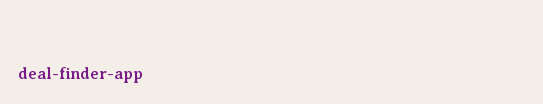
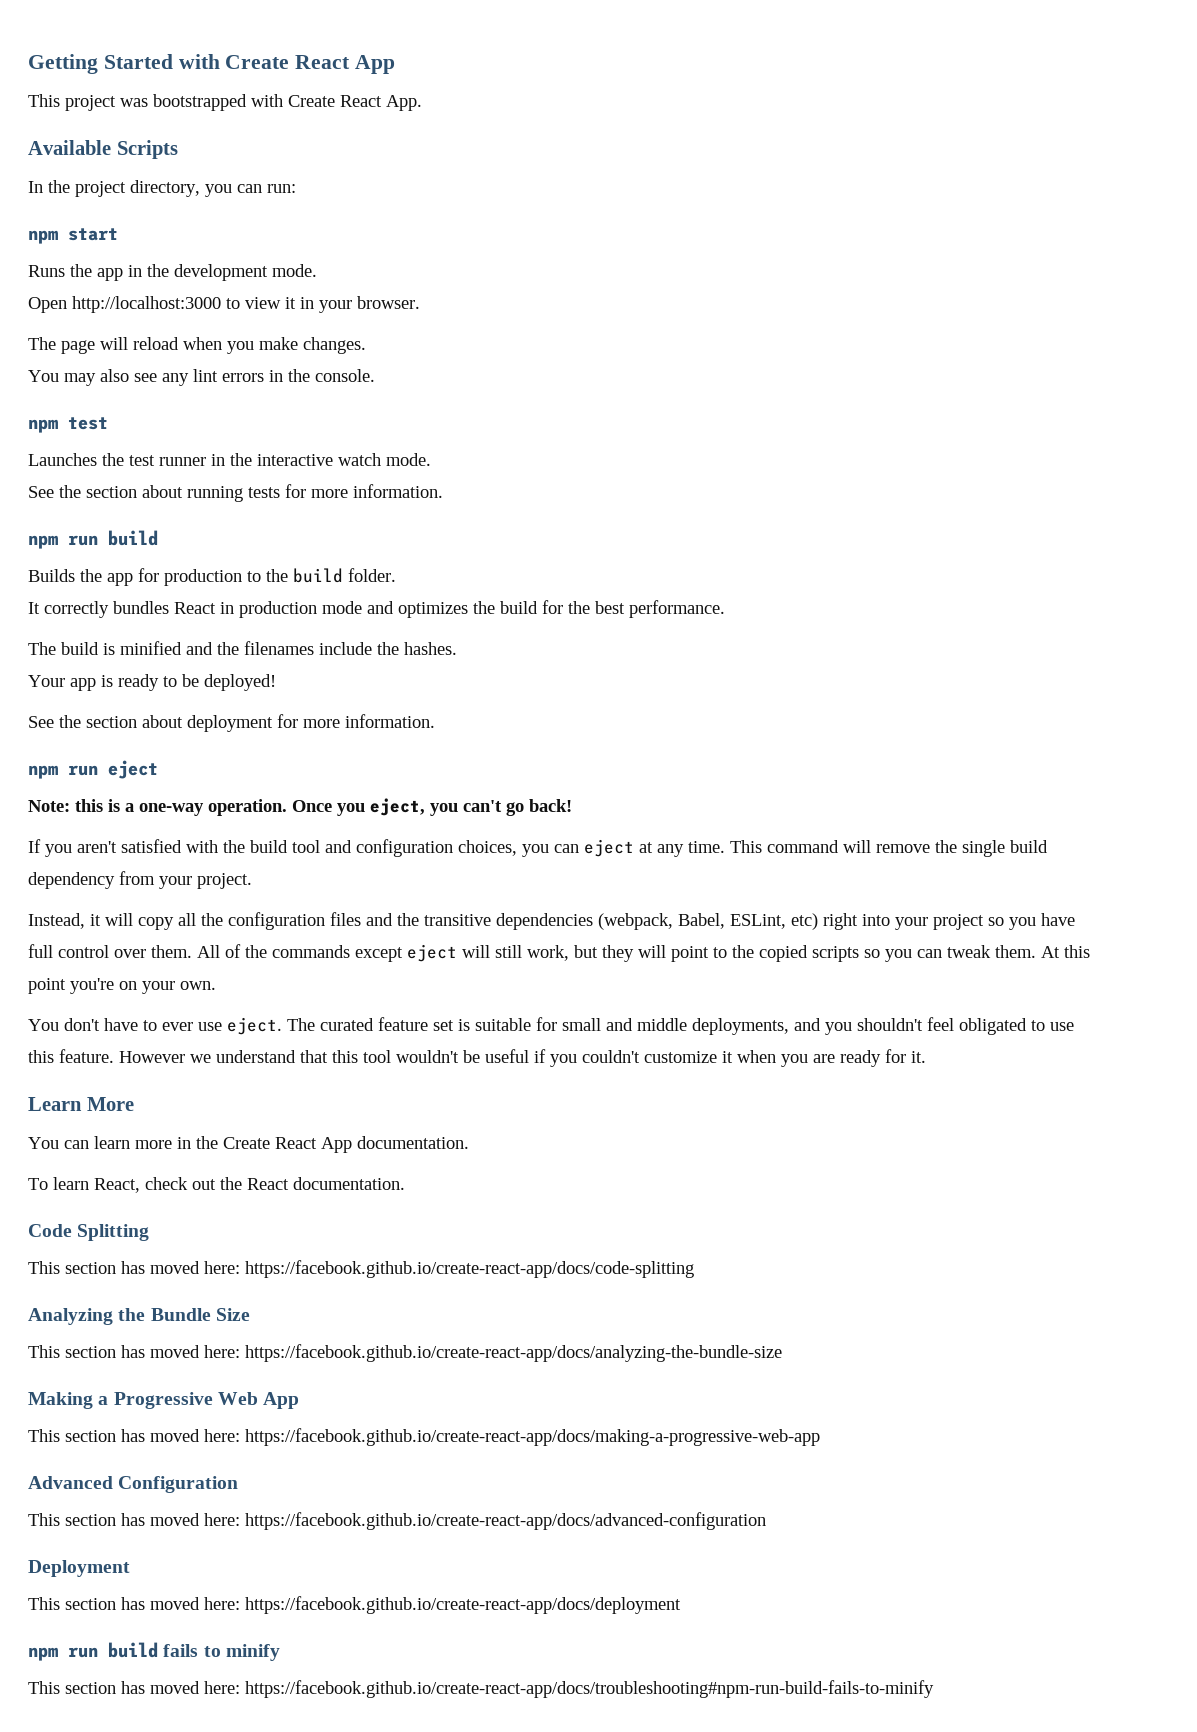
[18,67,143,83] deal-finder-app -> [28,54,396,74] [28,94,422,111] [28,140,178,159] [28,180,296,197] [28,228,118,244] [28,264,317,281] [28,296,420,313] [28,337,366,354] [28,369,375,386] [28,417,108,433] [28,453,431,466] [28,484,443,502] [28,530,158,549] [28,568,396,586] [28,600,725,618] [28,641,457,655] [28,674,276,691] [28,714,435,732] [28,760,158,779] [28,798,572,816] [28,839,1048,857] [28,871,252,889] [28,912,1075,930] [28,944,1090,962] [28,978,216,994] [28,1017,1074,1035] [28,1049,926,1067] [28,1097,134,1111] [28,1136,469,1153] [28,1177,405,1193] [28,1224,150,1241] [28,1260,694,1278] [28,1308,250,1325] [28,1344,782,1362] [28,1392,300,1409] [28,1428,820,1446] [28,1476,239,1493] [28,1512,766,1530] [28,1560,130,1577] [28,1596,681,1614] [28,1642,280,1661] [28,1680,934,1698] Getting Started with Create React App // This project was bootstrapped with Create React App. // Available Scripts // In the project directory, you can run: // npm start // Runs the app in the development mode. // Open http://localhost:3000 to view it in your browser. // The page will reload when you make changes. // You may also see any lint errors in the console. // npm test // Launches the test runner in the interactive watch mode. // See the section about running tests for more information. // npm run build // Builds the app for production to the build folder. // It correctly bundles React in production mode and optimizes the build for the best performance. // The build is minified and the filenames include the hashes. // Your app is ready to be deployed! // See the section about deployment for more information. // npm run eject // Note: this is a one-way operation. Once you eject, you can't go back! // If you aren't satisfied with the build tool and configuration choices, you can eject at any time. This command will remove the single build dependency from your project. // Instead, it will copy all the configuration files and the transitive dependencies (webpack, Babel, ESLint, etc) right into your project so you have full control over them. All of the commands except eject will still work, but they will point to the copied scripts so you can tweak them. At this point you're on your own. // You don't have to ever use eject. The curated feature set is suitable for small and middle deployments, and you shouldn't feel obligated to use this feature. However we understand that this tool wouldn't be useful if you couldn't customize it when you are ready for it. // Learn More // You can learn more in the Create React App documentation. // To learn React, check out the React documentation. // Code Splitting // This section has moved here: https://facebook.github.io/create-react-app/docs/code-splitting // Analyzing the Bundle Size // This section has moved here: https://facebook.github.io/create-react-app/docs/analyzing-the-bundle-size // Making a Progressive Web App // This section has moved here: https://facebook.github.io/create-react-app/docs/making-a-progressive-web-app // Advanced Configuration // This section has moved here: https://facebook.github.io/create-react-app/docs/advanced-configuration // Deployment // This section has moved here: https://facebook.github.io/create-react-app/docs/deployment // npm run build fails to minify // This section has moved here: https://facebook.github.io/create-react-app/docs/troubleshooting#npm-run-build-fails-to-minify

